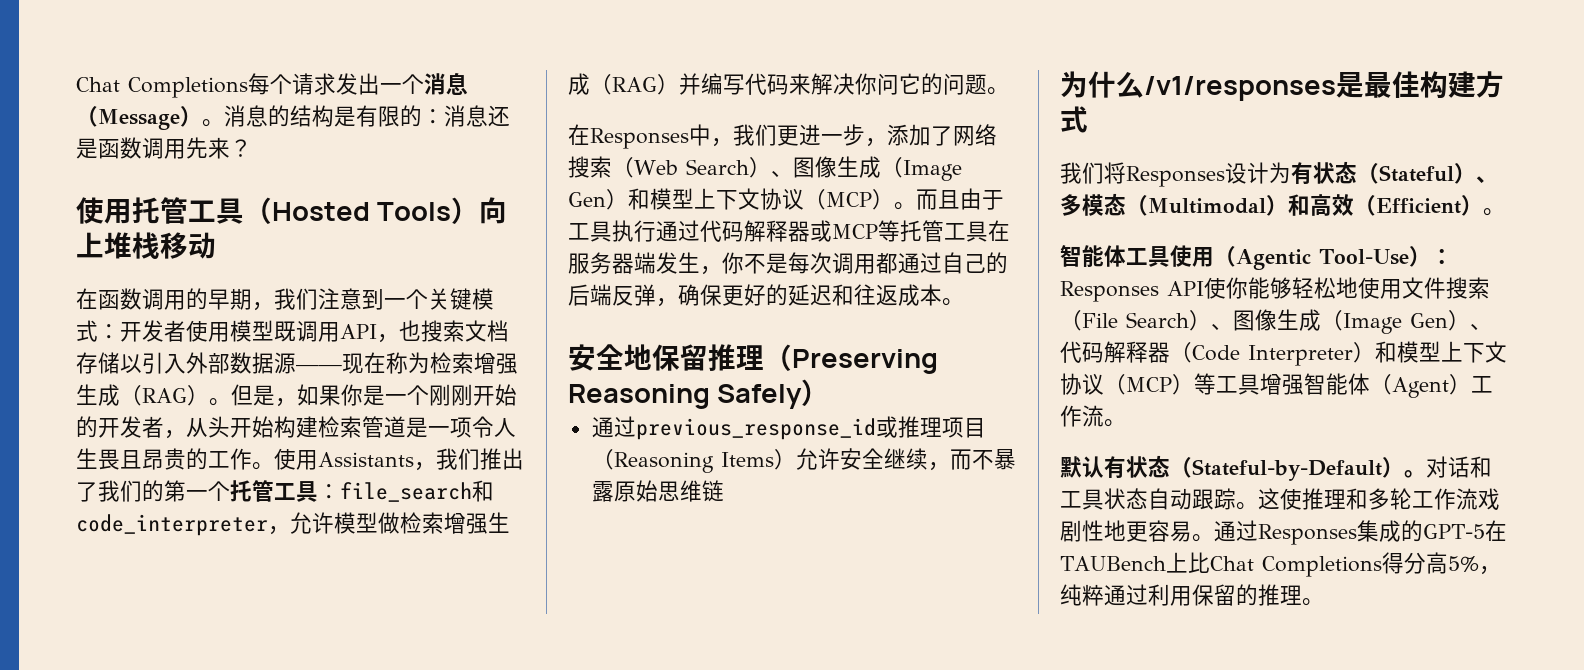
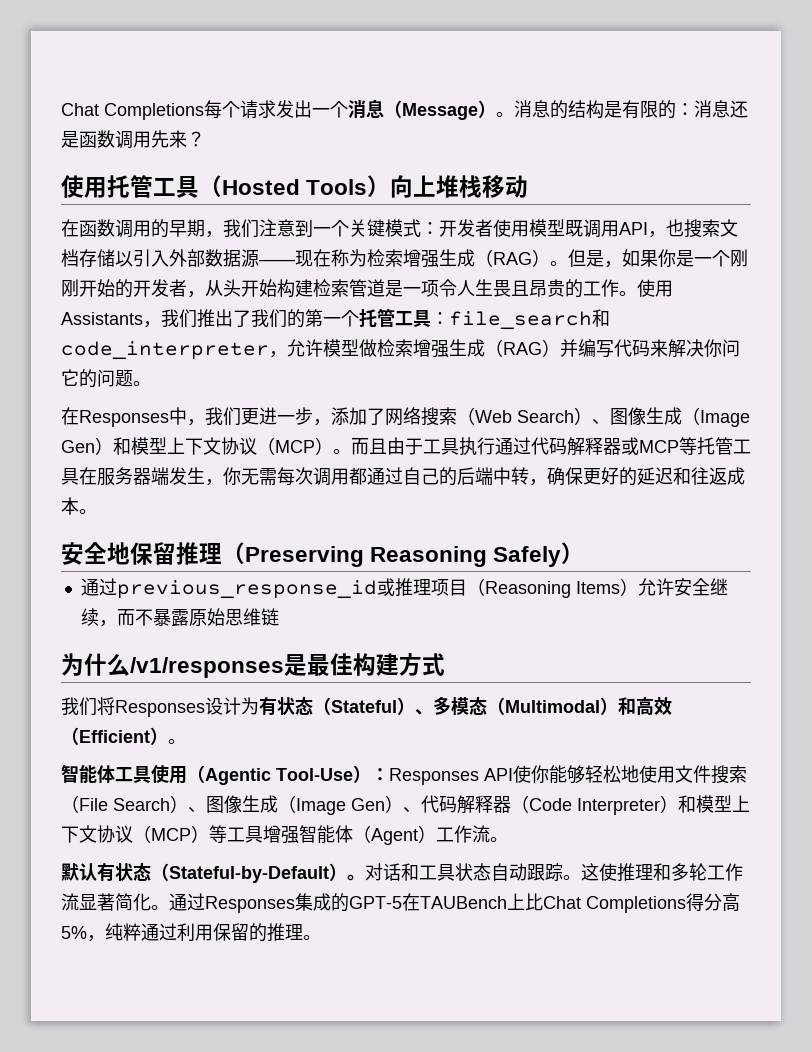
[744,253,788,274] 不是 -> [241,468,277,485] 无需
[612,284,656,306] 反弹 -> [493,467,529,485] 中转
[1478,488,1500,510] [1060,520,1192,542] 戏剧性地更容易 -> [79,893,151,911] 显著简化

